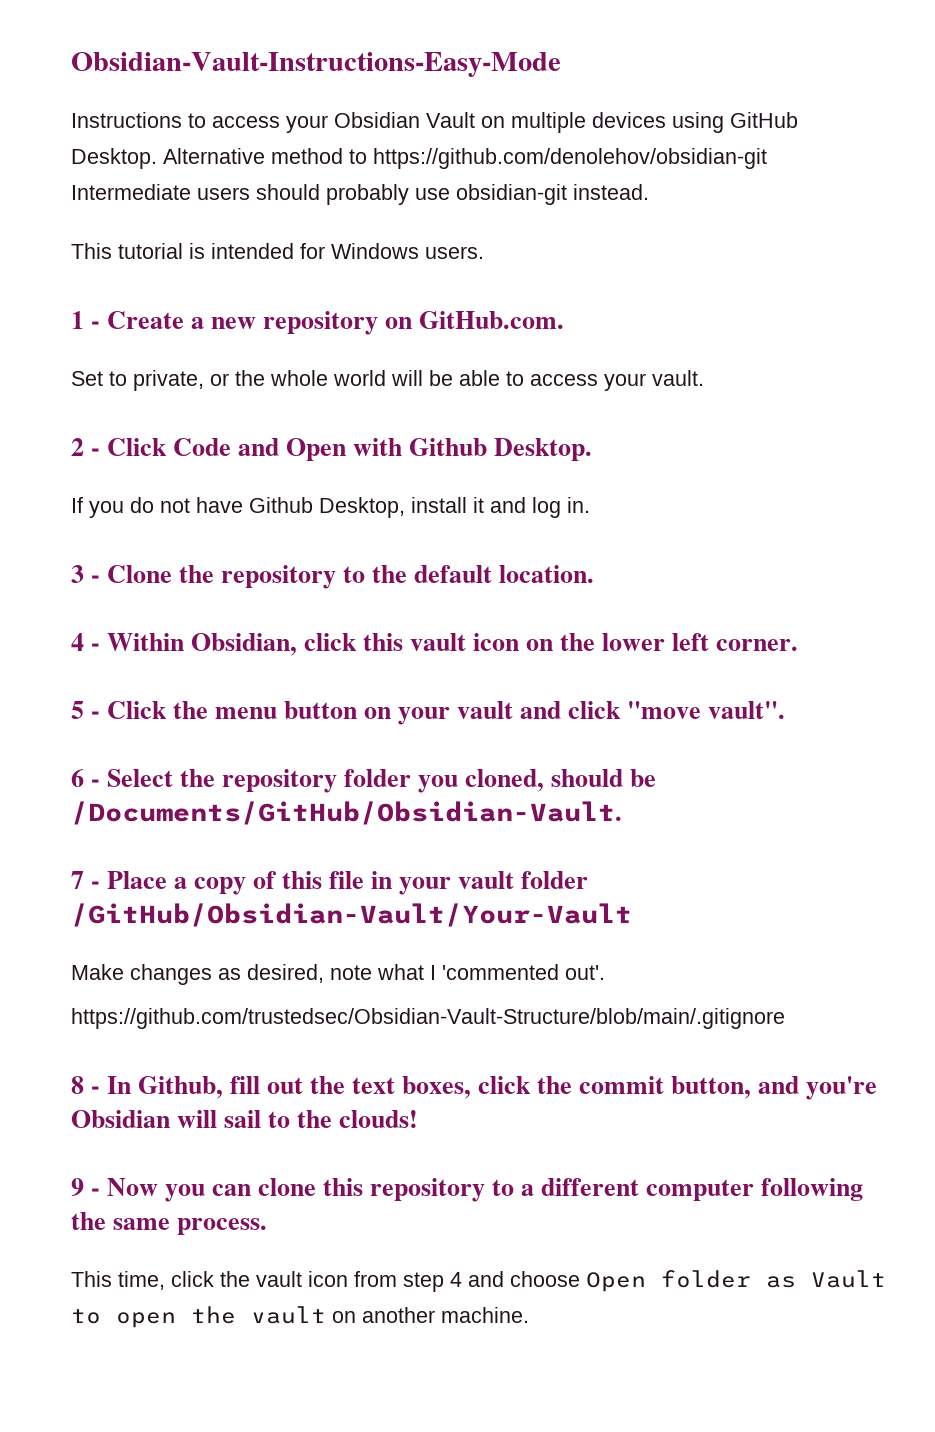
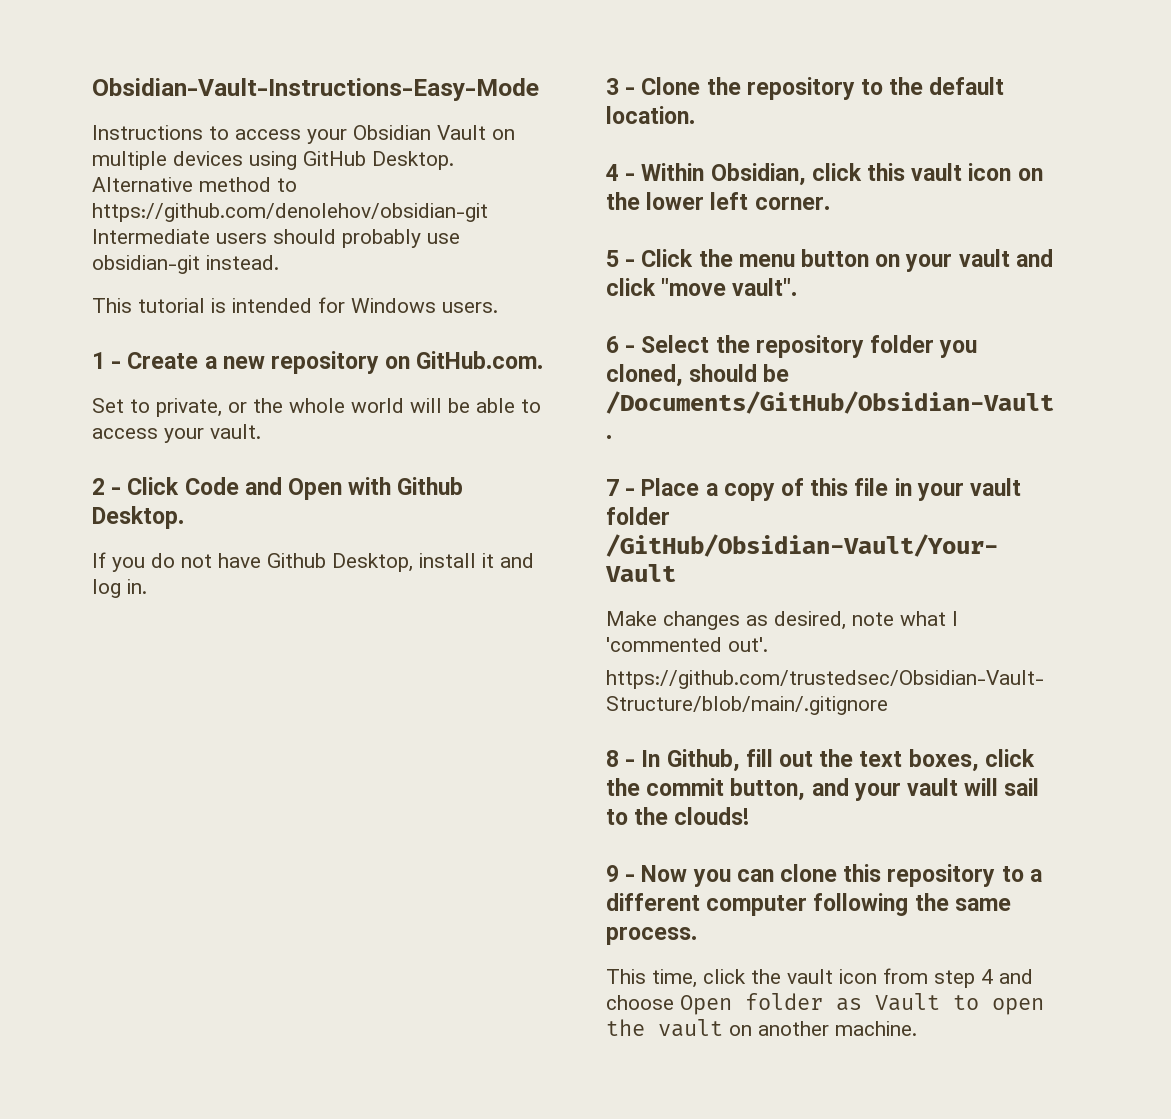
[806,1076,878,1100] [71,1110,170,1128] you're Obsidian -> [853,778,959,801] your vault

